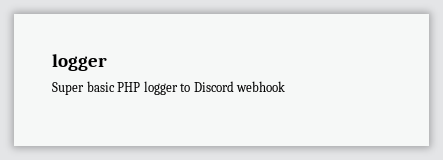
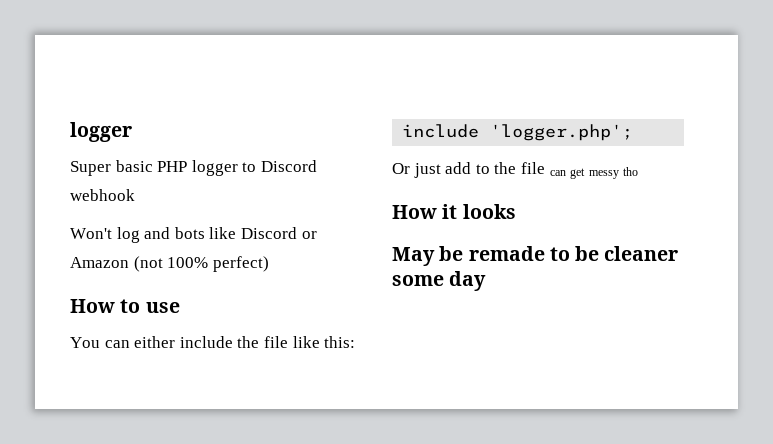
(286, 86) none -> [70,227,317,243] [70,256,269,272] [70,299,180,313] [70,336,356,348] [402,124,634,141] [392,162,639,179] [392,204,516,219] [392,246,679,266] [392,271,487,291] // Won't log and bots like Discord or Amazon (not 100% perfect) // How to use // You can either include the file like this: // include 'logger.php'; // Or just add to the file can get messy tho // How it looks // May be remade to be cleaner some day

